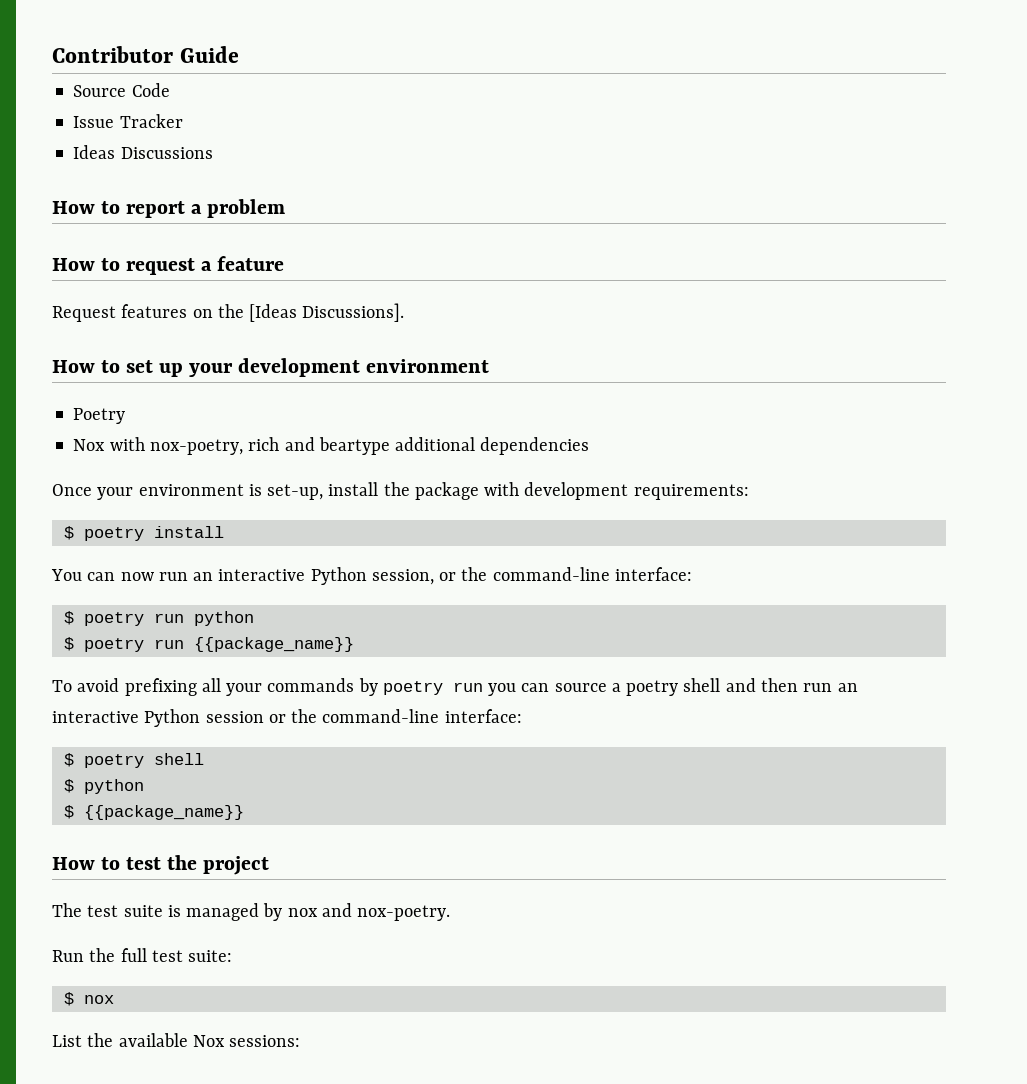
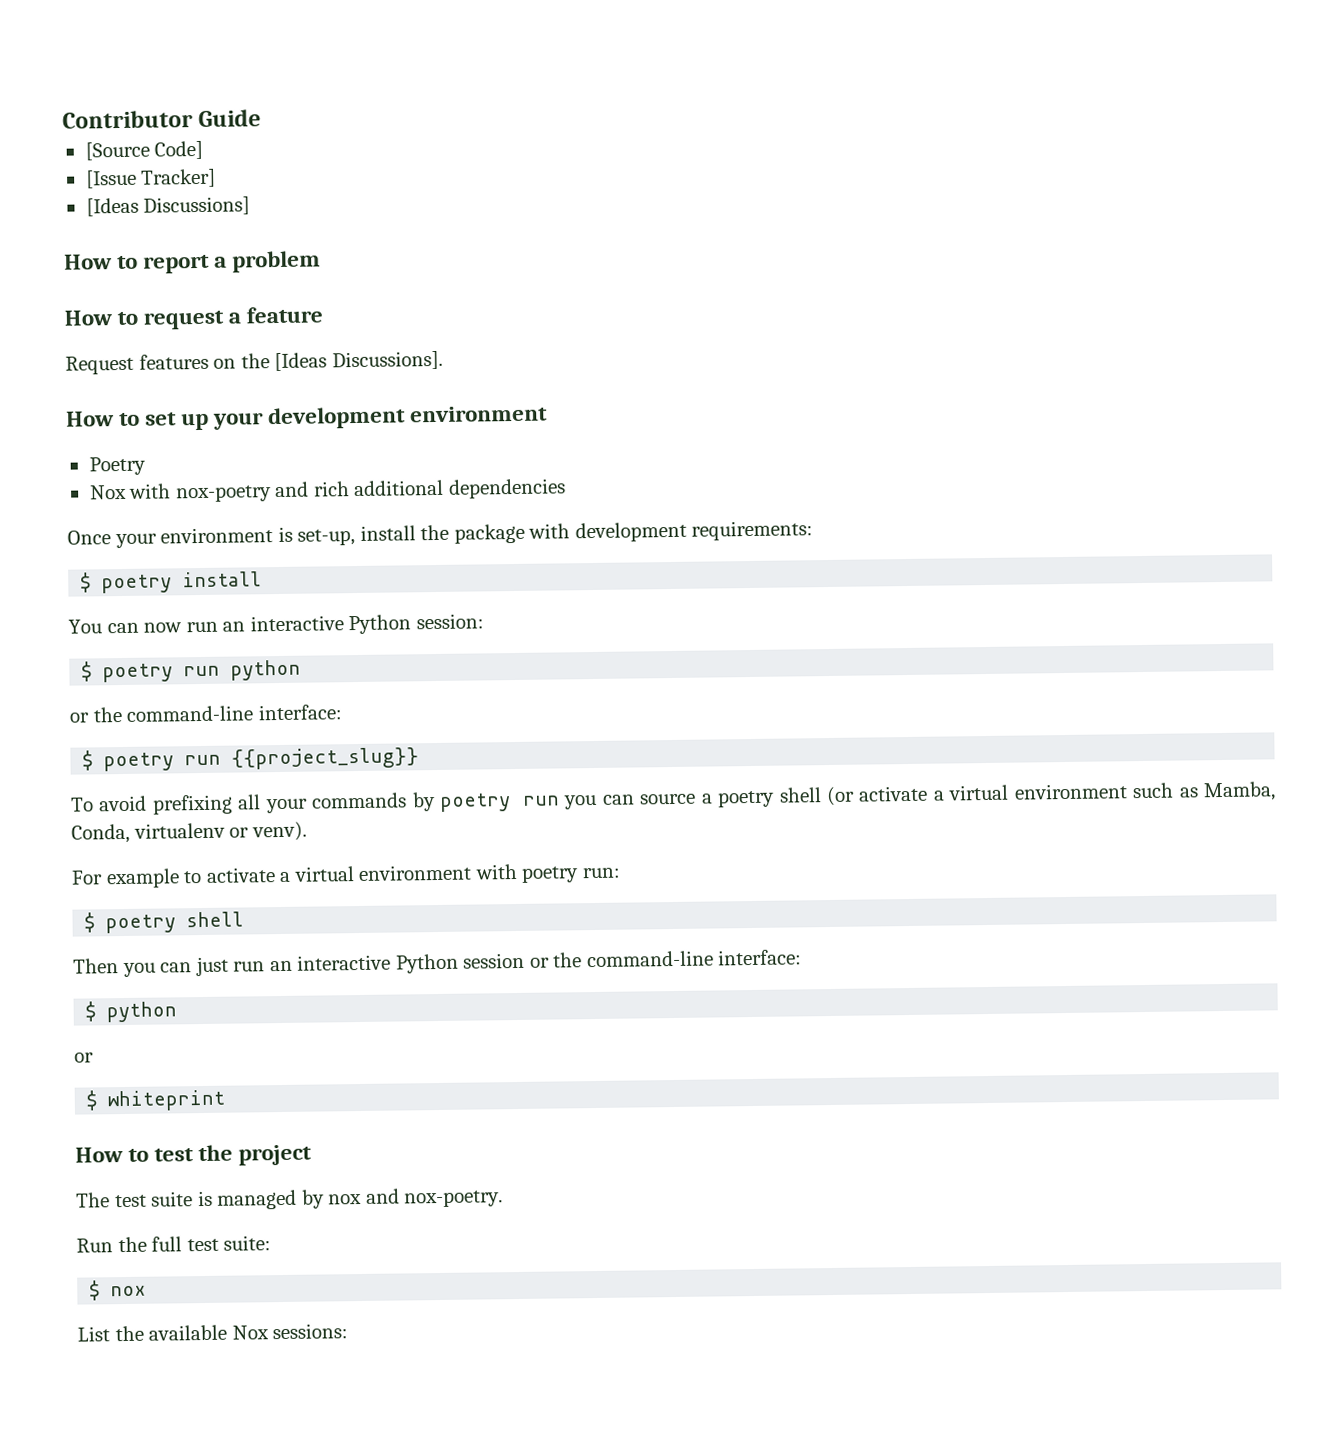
[73,83,170,97] [73,114,183,128] [73,145,213,159] Source Code // Issue Tracker // Ideas Discussions -> [84,140,204,161] [84,168,217,189] [85,196,251,217] [Source Code] // [Issue Tracker] // [Ideas Discussions]
[149,437,390,455] nox-poetry, rich and beartype -> [175,481,350,503] nox-poetry and rich
[371,569,434,585] session, -> [415,613,484,630] [81,659,302,683] session: // $ poetry run python //
[193,611,254,626] [63,637,354,652] python // $ poetry run {{package_name}} -> [231,747,420,770] {{project_slug}}
[725,678,798,692] and then -> [825,781,1276,807] [71,821,307,844] [71,863,621,889] [84,911,245,934] [73,956,229,978] (or activate a virtual environment such as Mamba, Conda, virtualenv or venv). // For example to activate a virtual environment with poetry run: // $ poetry shell // Then you can just
[83,753,204,768] [63,779,144,794] [63,805,244,820] poetry shell // $ python // $ {{package_name}} -> [106,1001,178,1023] [74,1052,94,1063] [86,1089,226,1112] python // or // $ whiteprint

